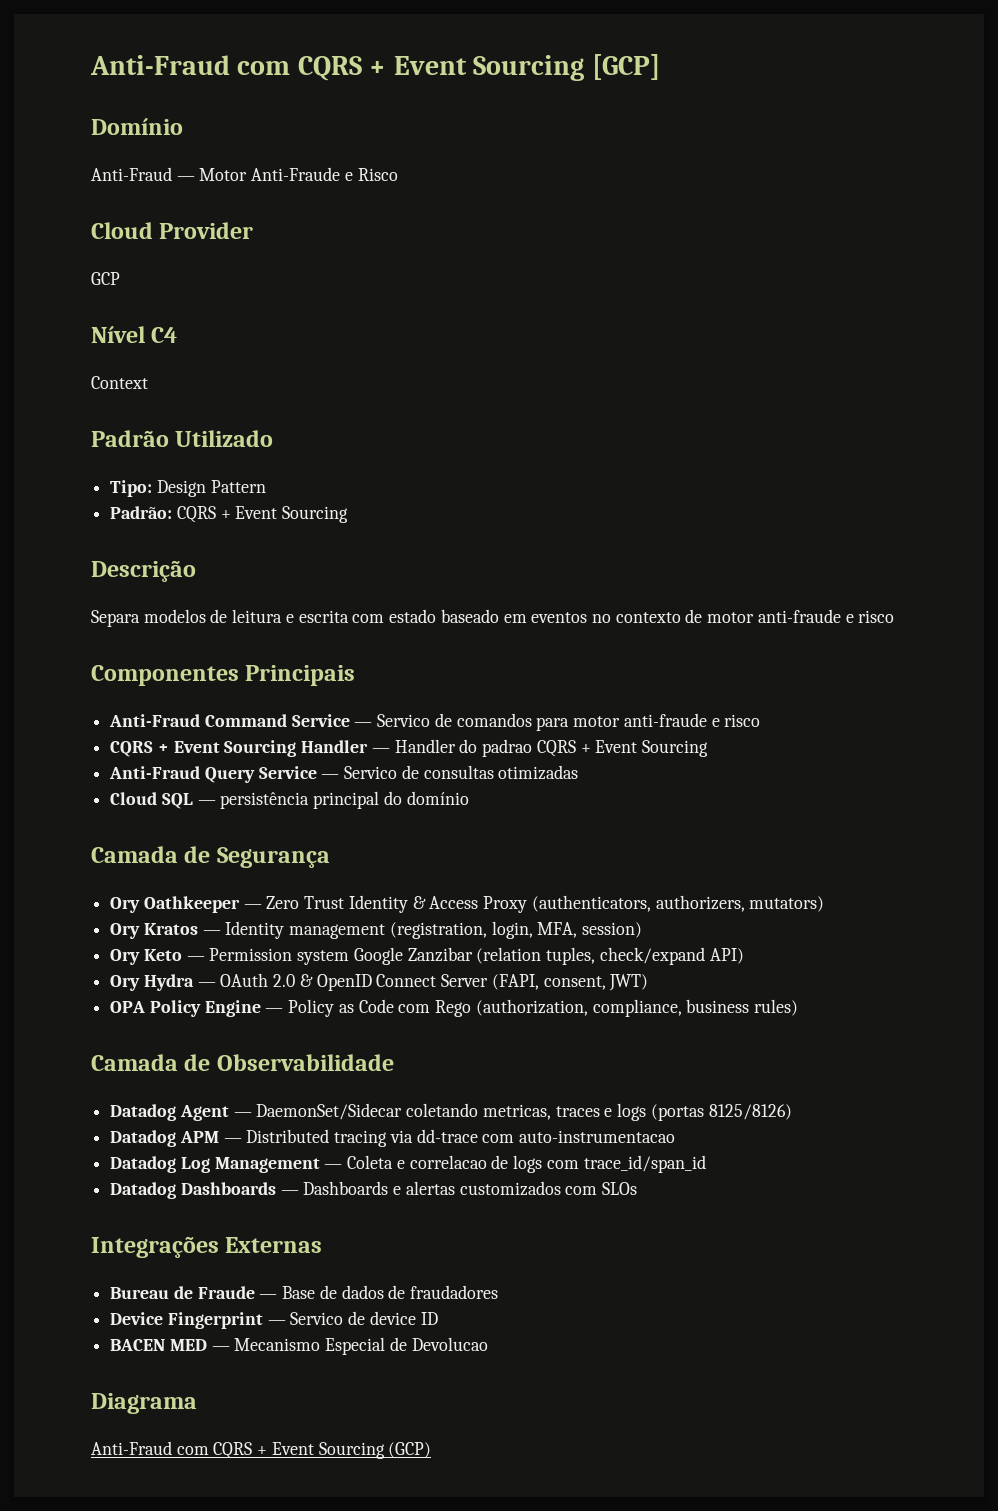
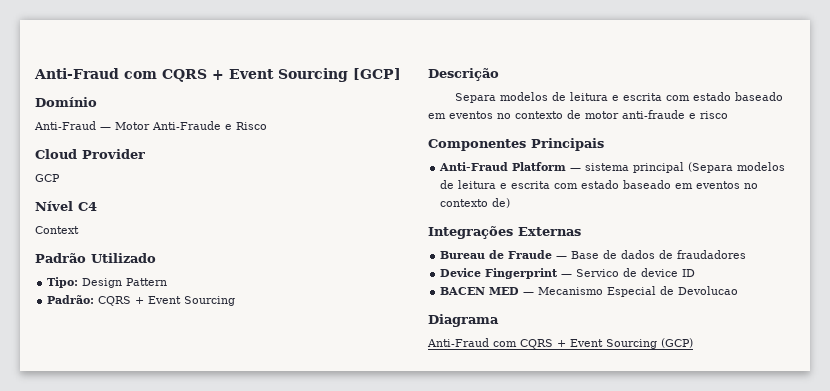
[204,713,761,731] [110,739,708,757] [109,765,579,783] [110,791,469,809] [91,846,330,868] [110,895,825,913] [110,921,643,939] [110,947,744,965] [110,973,649,991] [110,999,798,1017] [91,1054,394,1071] [110,1103,792,1121] [110,1129,676,1147] [110,1155,706,1173] [110,1181,638,1199] Command Service — Servico de comandos para motor anti-fraude e risco // CQRS + Event Sourcing Handler — Handler do padrao CQRS + Event Sourcing // Anti-Fraud Query Service — Servico de consultas otimizadas // Cloud SQL — persistência principal do domínio // Camada de Segurança // Ory Oathkeeper — Zero Trust Identity & Access Proxy (authenticators, authorizers, mutators) // Ory Kratos — Identity management (registration, login, MFA, session) // Ory Keto — Permission system Google Zanzibar (relation tuples, check/expand API) // Ory Hydra — OAuth 2.0 & OpenID Connect Server (FAPI, consent, JWT) // OPA Policy Engine — Policy as Code com Rego (authorization, compliance, business rules) // Camada de Observabilidade // Datadog Agent — DaemonSet/Sidecar coletando metricas, traces e logs (portas 8125/8126) // Datadog APM — Distributed tracing via dd-trace com auto-instrumentacao // Datadog Log Management — Coleta e correlacao de logs com trace_id/span_id // Datadog Dashboards — Dashboards e alertas customizados com SLOs -> [512,162,786,173] [440,180,759,189] [440,198,511,208] Platform — sistema principal (Separa modelos de leitura e escrita com estado baseado em eventos no contexto de)

